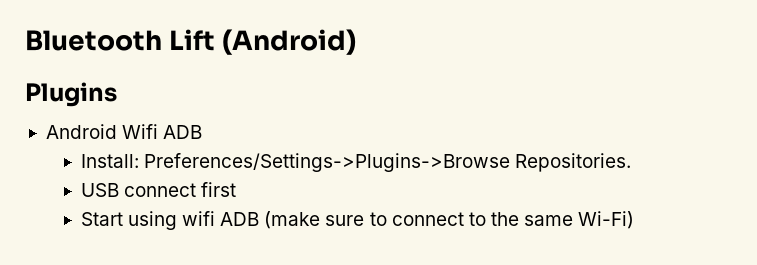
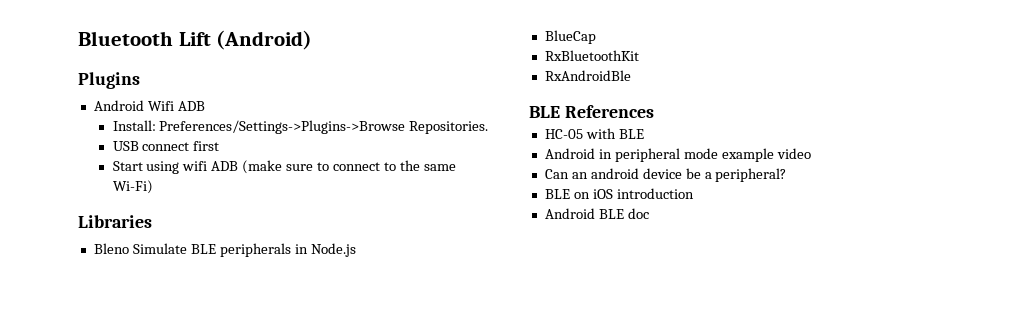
(635, 220) none -> [78,215,152,228] [93,243,356,257] [544,30,596,44] [544,50,639,61] [544,70,631,81] [529,105,654,118] [544,128,644,139] [544,148,811,162] [544,168,787,182] [544,188,694,199] [544,208,649,219] // Libraries // Bleno Simulate BLE peripherals in Node.js // BlueCap // RxBluetoothKit // RxAndroidBle // BLE References // HC-05 with BLE // Android in peripheral mode example video // Can an android device be a peripheral? // BLE on iOS introduction // Android BLE doc

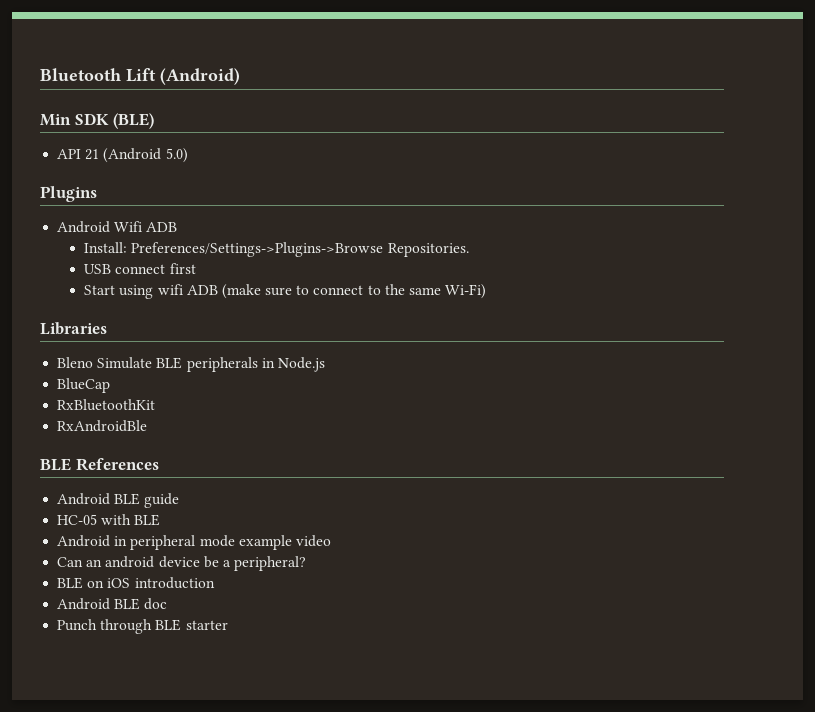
(313, 40) none -> [40,113,155,129] [57,148,188,163] // Min SDK (BLE) // API 21 (Android 5.0)
(654, 111) none -> [57,493,180,508] // Android BLE guide
(649, 213) none -> [57,619,228,634] // Punch through BLE starter

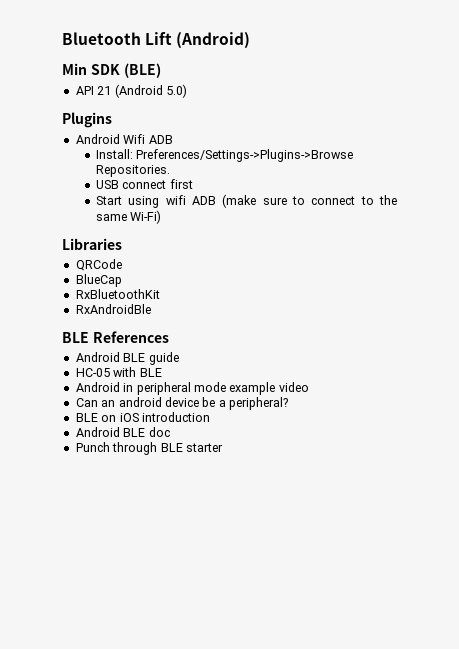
[57,357,325,372] Bleno Simulate BLE peripherals in Node.js -> [75,259,122,271] QRCode

